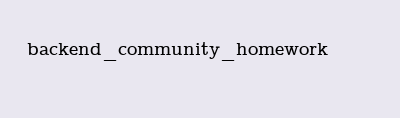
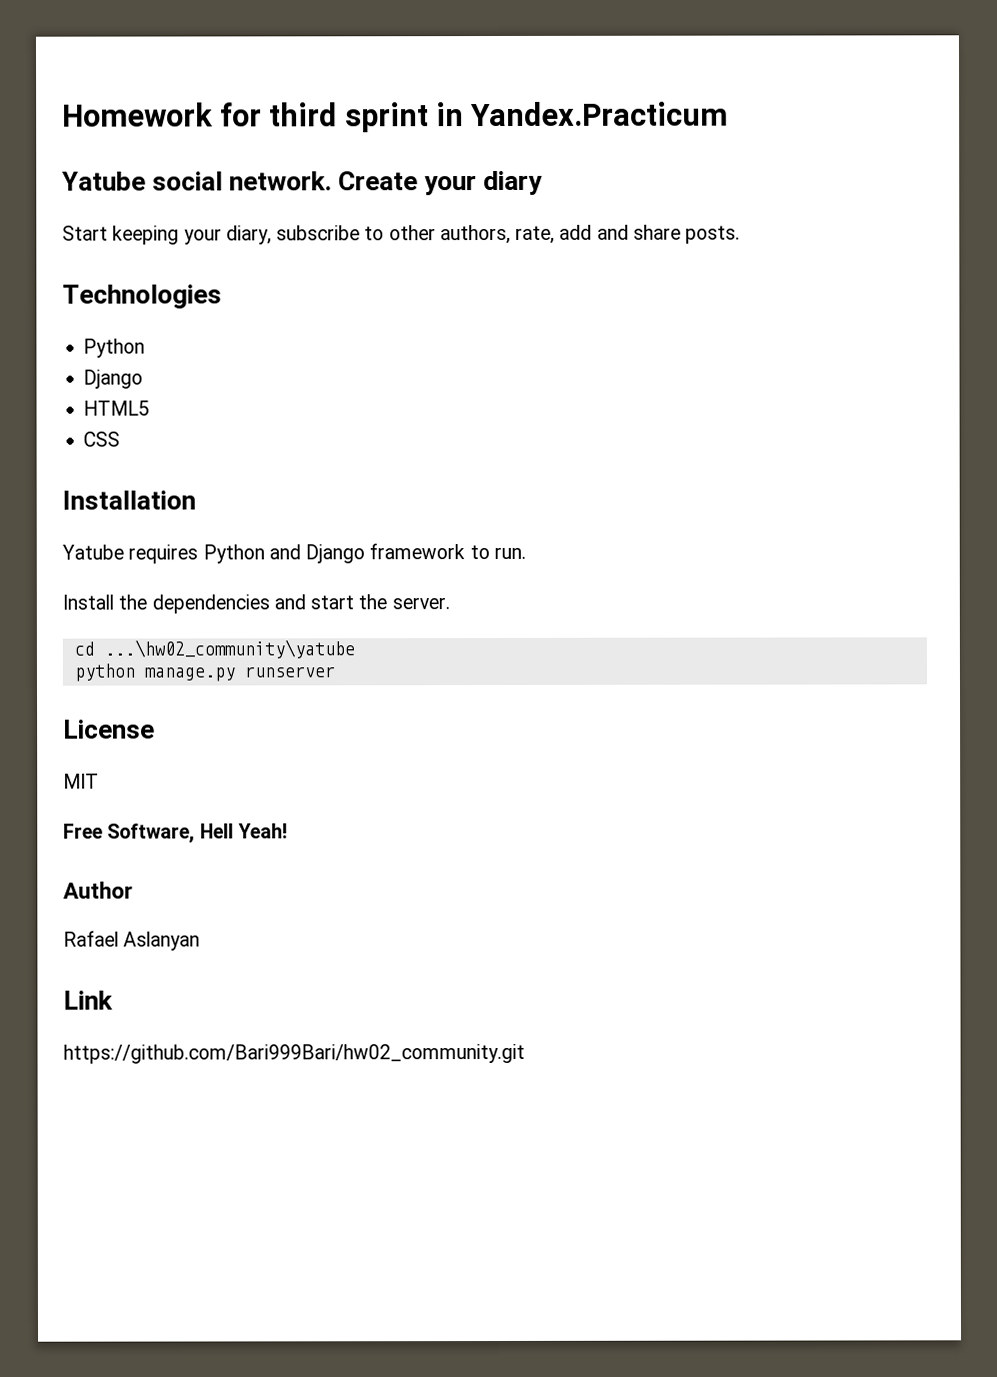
[27,42,328,61] backend_community_homework -> [62,101,729,133] [61,170,544,196] [62,224,741,245] [62,284,222,309] [83,338,146,358] [83,369,144,389] [83,400,151,416] [83,431,121,447] [62,490,196,510] [62,543,526,564] [62,594,450,614] [73,639,355,659] [73,663,335,682] [63,719,155,739] [63,773,99,789] [63,823,288,844] [63,881,133,899] [63,930,201,951] [63,990,113,1010] [63,1043,525,1064] Homework for third sprint in Yandex.Practicum // Yatube social network. Create your diary // Start keeping your diary, subscribe to other authors, rate, add and share posts. // Technologies // Python // Django // HTML5 // CSS // Installation // Yatube requires Python and Django framework to run. // Install the dependencies and start the server. // cd ...\hw02_community\yatube // python manage.py runserver // License // MIT // Free Software, Hell Yeah! // Author // Rafael Aslanyan // Link // https://github.com/Bari999Bari/hw02_community.git

